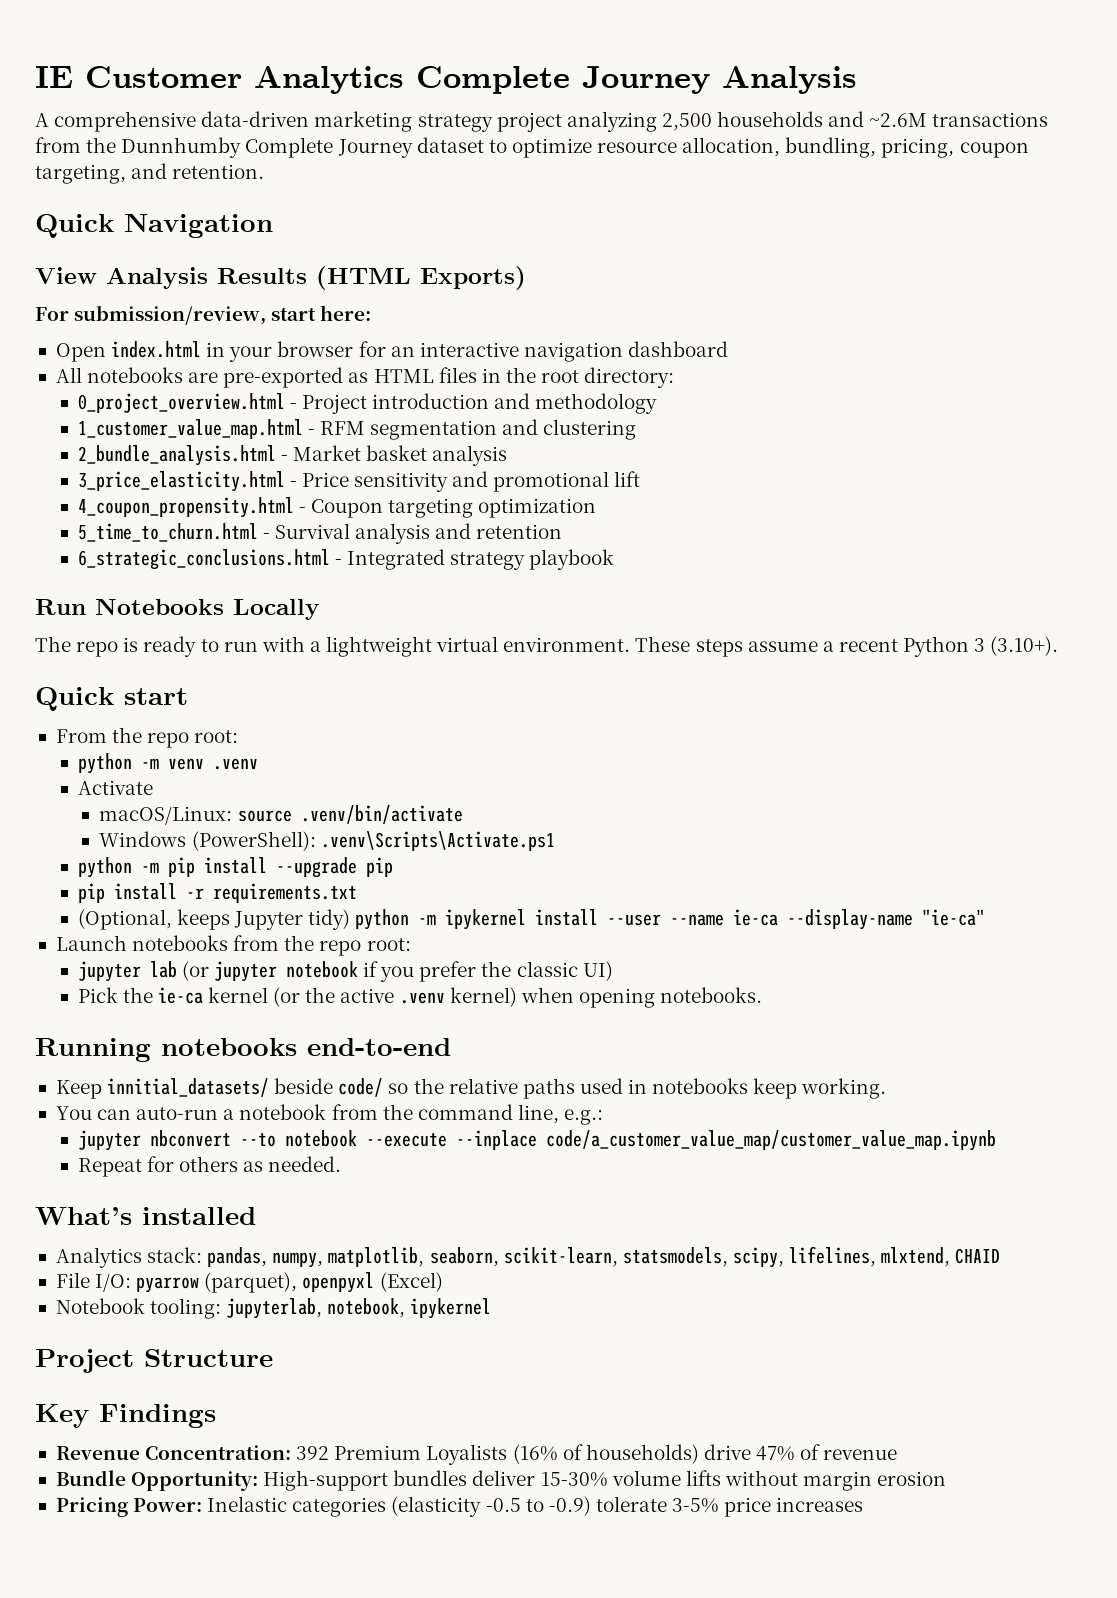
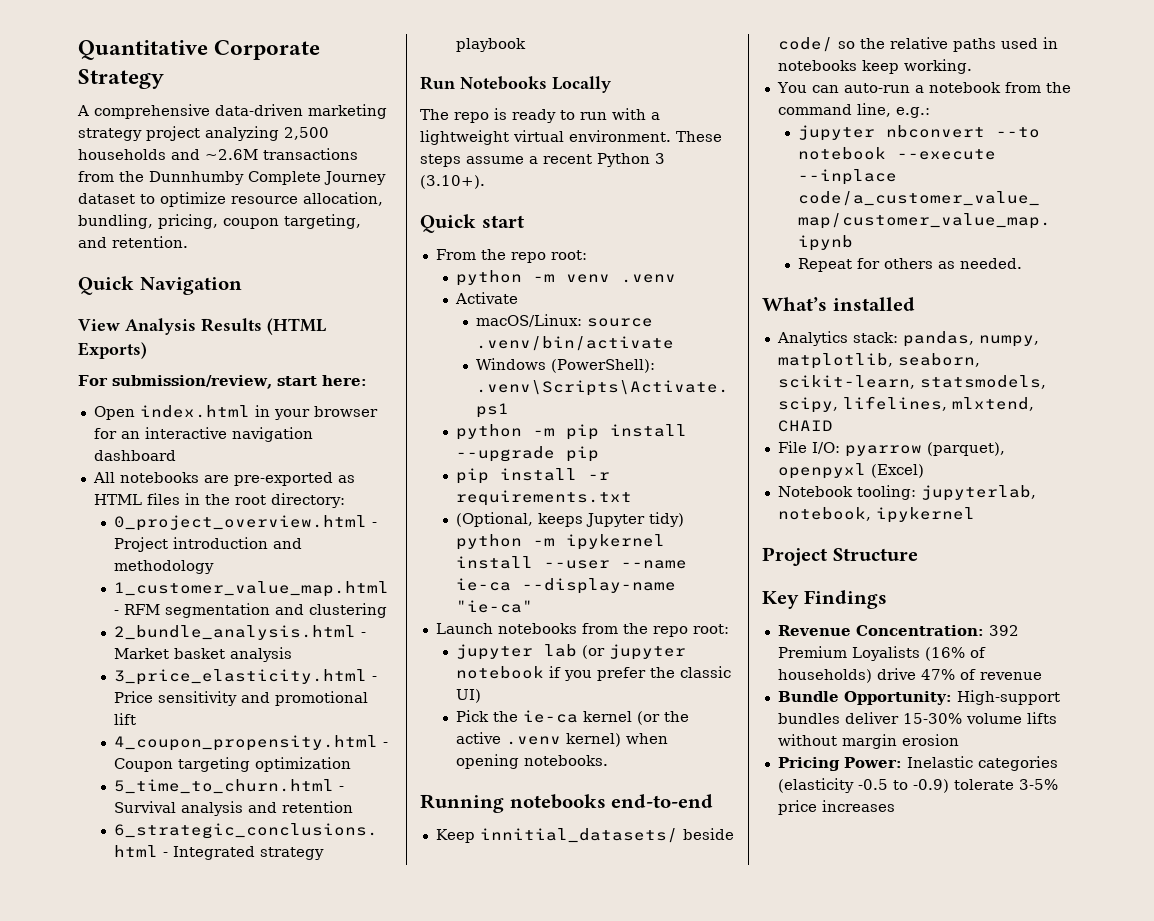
[35,66,857,94] IE Customer Analytics Complete Journey Analysis -> [78,40,321,60] [78,69,164,89] Quantitative Corporate Strategy

